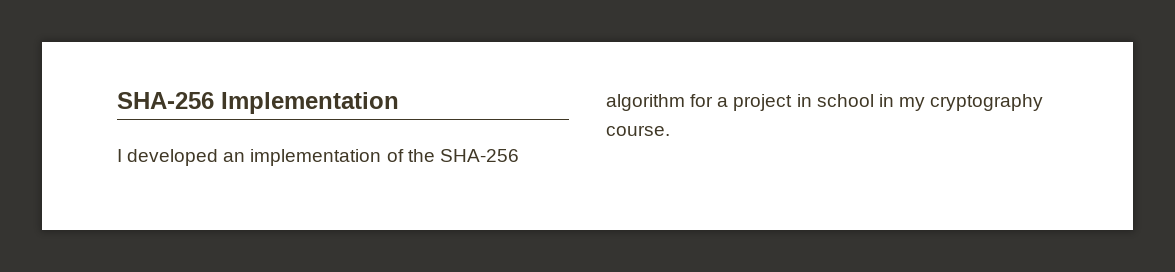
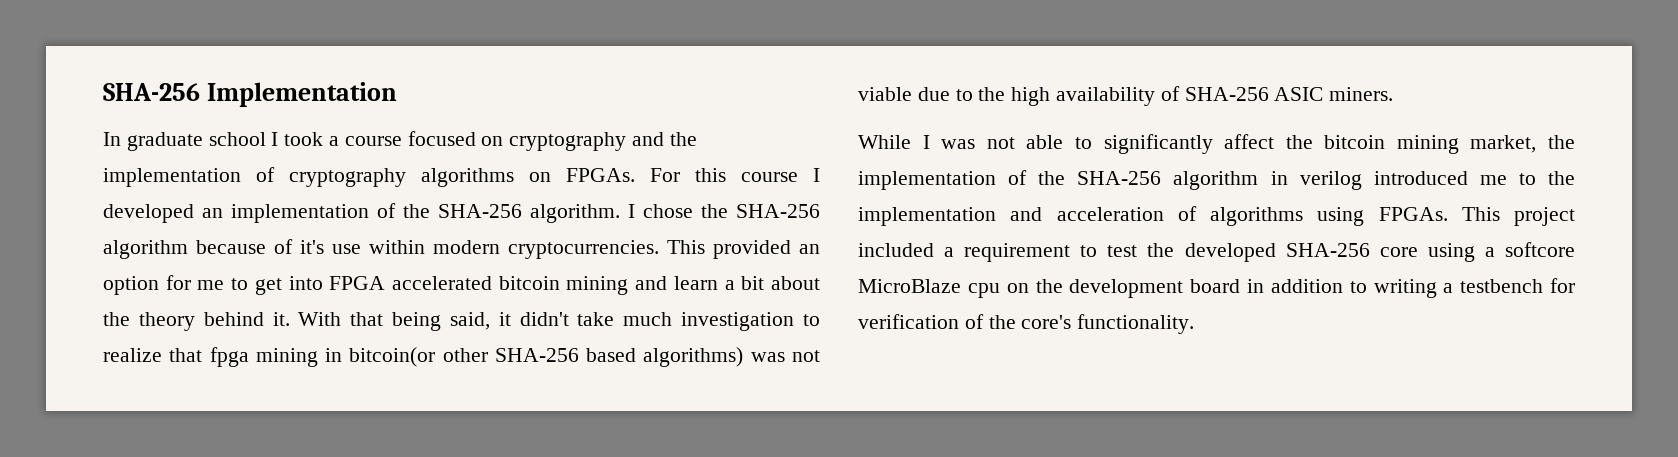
(399, 103) none -> [103,131,697,151] [103,167,798,187] In graduate school I took a course focused on cryptography and the implementation of cryptography algorithms on FPGAs. For this course
[606,94,1044,111] [606,125,670,136] algorithm for a project in school in my cryptography course. -> [530,204,820,223] [103,239,820,259] [103,275,820,295] [103,312,820,331] [103,347,820,367] [858,86,1394,106] [858,134,1575,154] [858,170,1575,190] [858,206,1575,226] [858,242,1575,262] [858,278,1575,298] [858,314,1195,334] algorithm. I chose the SHA-256 algorithm because of it's use within modern cryptocurrencies. This provided an option for me to get into FPGA accelerated bitcoin mining and learn a bit about the theory behind it. With that being said, it didn't take much investigation to realize that fpga mining in bitcoin(or other SHA-256 based algorithms) was not viable due to the high availability of SHA-256 ASIC miners. // While I was not able to significantly affect the bitcoin mining market, the implementation of the SHA-256 algorithm in verilog introduced me to the implementation and acceleration of algorithms using FPGAs. This project included a requirement to test the developed SHA-256 core using a softcore MicroBlaze cpu on the development board in addition to writing a testbench for verification of the core's functionality.

